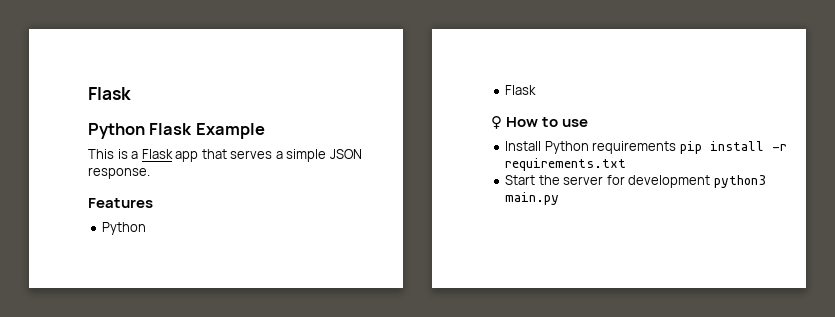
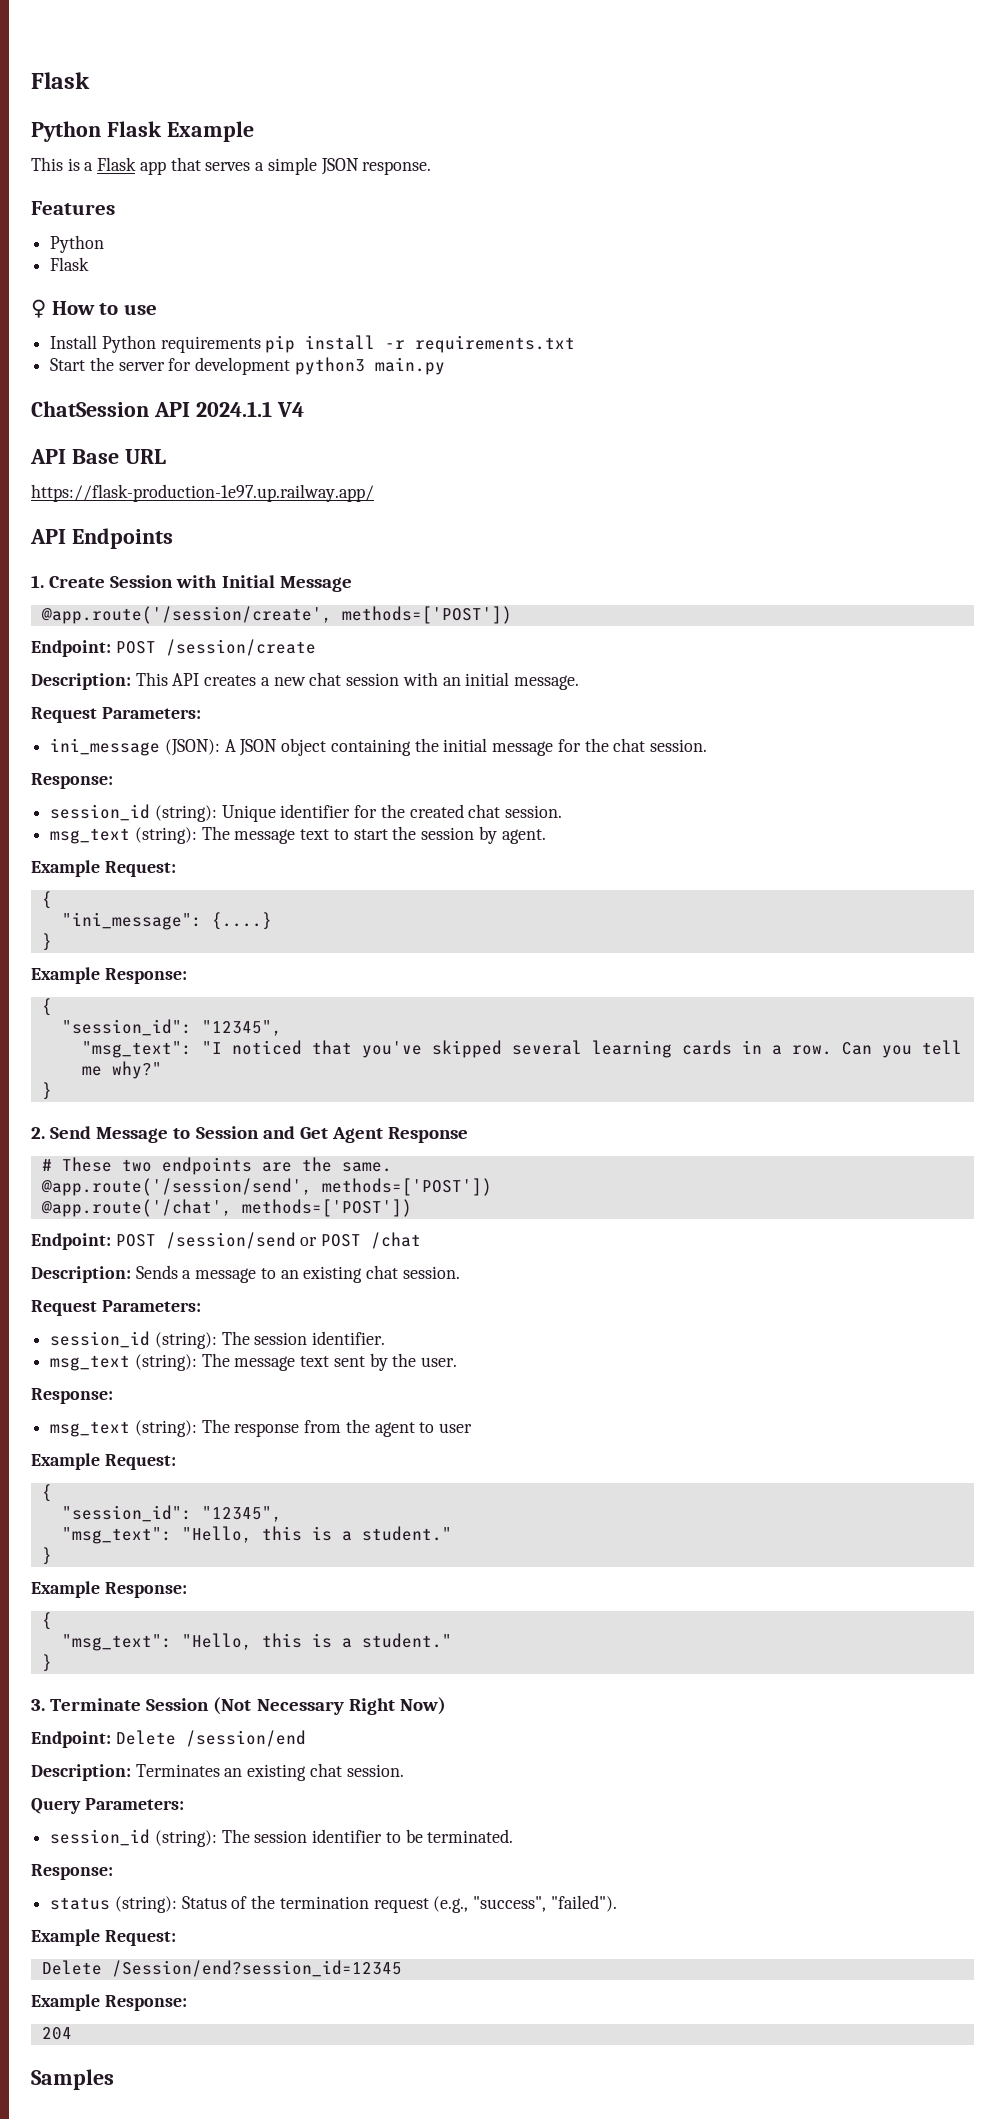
(560, 198) none -> [31,401,304,417] [30,449,166,464] [31,484,374,502] [30,528,173,549] [31,575,352,592] [40,606,512,624] [31,639,316,657] [31,672,579,690] [31,707,201,723] [50,738,707,756] [31,773,113,789] [50,804,563,822] [50,826,546,844] [31,860,176,877] [41,891,52,909] [61,912,272,930] [41,933,52,951] [31,967,187,984] [41,998,52,1016] [61,1019,282,1036] [81,1040,962,1058] [81,1061,162,1079] [41,1082,52,1100] [31,1126,469,1143] [41,1157,392,1175] [40,1178,492,1196] [40,1199,412,1217] [31,1232,422,1250] [31,1265,460,1283] [31,1300,201,1316] [50,1331,386,1349] [50,1353,458,1371] [31,1388,113,1404] [50,1419,473,1437] [31,1453,176,1470] [41,1484,52,1502] [61,1505,282,1522] [61,1526,452,1544] [41,1547,52,1565] [31,1581,187,1598] [41,1612,52,1630] [61,1633,452,1651] [41,1654,52,1672] [31,1697,446,1715] [31,1730,306,1748] [31,1763,404,1781] [31,1798,184,1814] [50,1829,514,1847] [31,1864,113,1880] [50,1895,617,1913] [31,1929,176,1946] [41,1960,402,1977] [31,1994,187,2011] [41,2027,72,2040] [31,2069,114,2090] // ChatSession API 2024.1.1 V4 // API Base URL // https://flask-production-1e97.up.railway.app/ // API Endpoints // 1. Create Session with Initial Message // @app.route('/session/create', methods=['POST']) // Endpoint: POST /session/create // Description: This API creates a new chat session with an initial message. // Request Parameters: // ini_message (JSON): A JSON object containing the initial message for the chat session. // Response: // session_id (string): Unique identifier for the created chat session. // msg_text (string): The message text to start the session by agent. // Example Request: // { // "ini_message": {....} // } // Example Response: // { // "session_id": "12345", // "msg_text": "I noticed that you've skipped several learning cards in a row. Can you tell me why?" // } // 2. Send Message to Session and Get Agent Response // # These two endpoints are the same. // @app.route('/session/send', methods=['POST']) // @app.route('/chat', methods=['POST']) // Endpoint: POST /session/send or POST /chat // Description: Sends a message to an existing chat session. // Request Parameters: // session_id (string): The session identifier. // msg_text (string): The message text sent by the user. // Response: // msg_text (string): The response from the agent to user // Example Request: // { // "session_id": "12345", // "msg_text": "Hello, this is a student." // } // Example Response: // { // "msg_text": "Hello, this is a student." // } // 3. Terminate Session (Not Necessary Right Now) // Endpoint: Delete /session/end // Description: Terminates an existing chat session. // Query Parameters: // session_id (string): The session identifier to be terminated. // Response: // status (string): Status of the termination request (e.g., "success", "failed"). // Example Request: // Delete /Session/end?session_id=12345 // Example Response: // 204 // Samples

